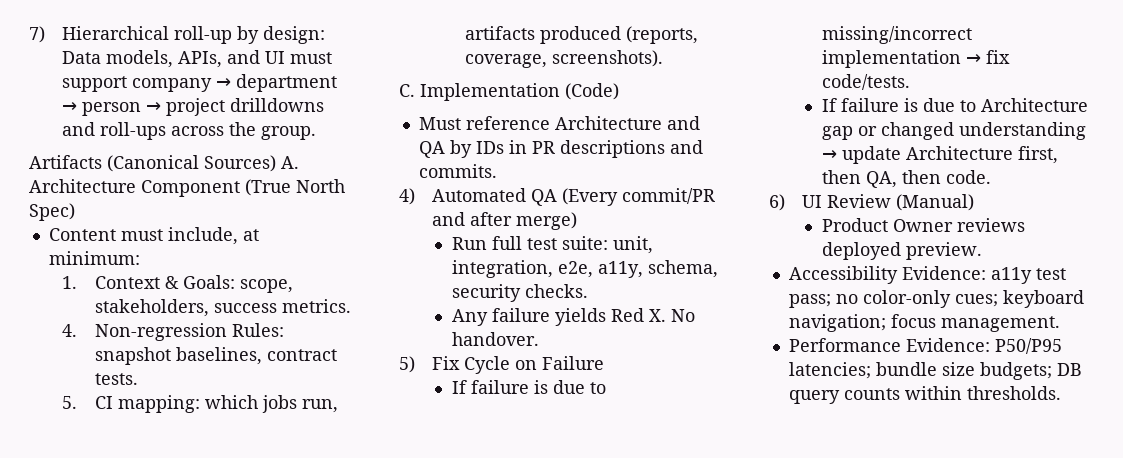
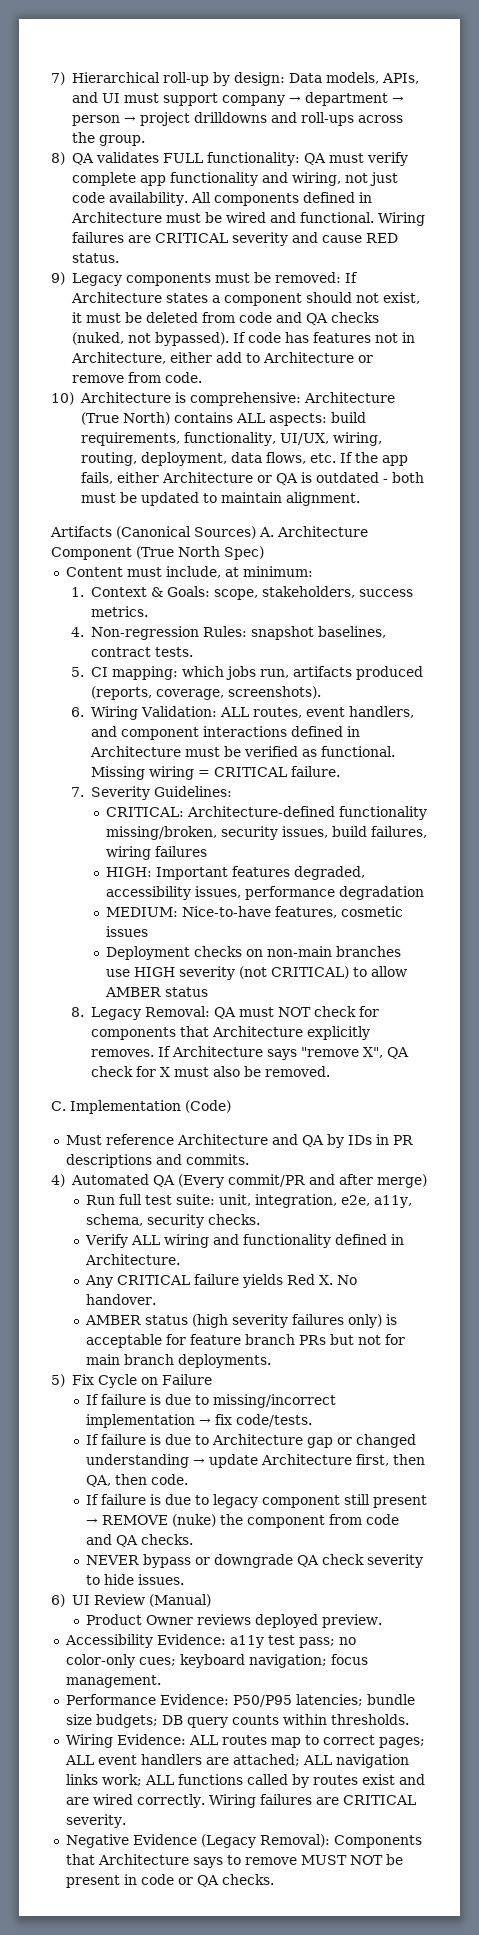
(316, 133) none -> [51,152,408,166] [71,172,398,186] [71,192,372,206] [70,212,425,226] [71,232,398,246] [71,253,119,263] [51,272,358,286] [70,292,420,306] [71,312,379,325] [71,332,415,346] [70,352,373,364] [71,372,202,383] [51,392,395,406] [80,412,366,426] [80,432,382,446] [80,452,408,466] [80,472,424,485] [80,492,360,506] // 8) QA validates FULL functionality: QA must verify complete app functionality and wiring, not just code availability. All components defined in Architecture must be wired and functional. Wiring failures are CRITICAL severity and cause RED status. // 9) Legacy components must be removed: If Architecture states a component should not exist, it must be deleted from code and QA checks (nuked, not bypassed). If code has features not in Architecture, either add to Architecture or remove from code. // 10) Architecture is comprehensive: Architecture (True North) contains ALL aspects: build requirements, functionality, UI/UX, wiring, routing, deployment, data flows, etc. If the app fails, either Architecture or QA is outdated - both must be updated to maintain alignment.
(663, 58) none -> [71,706,415,720] [91,726,361,740] [90,746,396,757] [91,766,341,780] [71,786,233,800] [106,806,428,820] [106,826,428,840] [106,846,208,860] [106,866,366,880] [106,886,425,900] [106,906,404,918] [106,926,149,937] [106,946,402,960] [106,966,408,980] [105,987,209,997] [71,1006,380,1020] [91,1026,371,1040] [91,1046,410,1060] [91,1066,331,1077] // 6. Wiring Validation: ALL routes, event handlers, and component interactions defined in Architecture must be verified as functional. Missing wiring = CRITICAL failure. // 7. Severity Guidelines: // CRITICAL: Architecture-defined functionality missing/broken, security issues, build failures, wiring failures // HIGH: Important features degraded, accessibility issues, performance degradation // MEDIUM: Nice-to-have features, cosmetic issues // Deployment checks on non-main branches use HIGH severity (not CRITICAL) to allow AMBER status // 8. Legacy Removal: QA must NOT check for components that Architecture explicitly removes. If Architecture says "remove X", QA check for X must also be removed.
(588, 291) none -> [84,1234,404,1248] [84,1254,180,1265] // Verify ALL wiring and functionality defined in Architecture.
(488, 317) none -> [116,1275,190,1285] CRITICAL
(539, 339) none -> [84,1314,397,1328] [85,1334,405,1348] [85,1354,271,1368] // AMBER status (high severity failures only) is acceptable for feature branch PRs but not for main branch deployments.
(991, 177) none -> [85,1494,427,1508] [85,1514,399,1528] [85,1534,193,1547] [85,1554,423,1568] [85,1574,184,1585] // If failure is due to legacy component still present → REMOVE (nuke) the component from code and QA checks. // NEVER bypass or downgrade QA check severity to hide issues.
(1061, 393) none -> [65,1734,425,1748] [64,1754,409,1768] [65,1774,425,1788] [65,1794,416,1808] [65,1814,126,1828] [65,1834,422,1848] [65,1854,403,1868] [65,1874,274,1888] // Wiring Evidence: ALL routes map to correct pages; ALL event handlers are attached; ALL navigation links work; ALL functions called by routes exist and are wired correctly. Wiring failures are CRITICAL severity. // Negative Evidence (Legacy Removal): Components that Architecture says to remove MUST NOT be present in code or QA checks.

